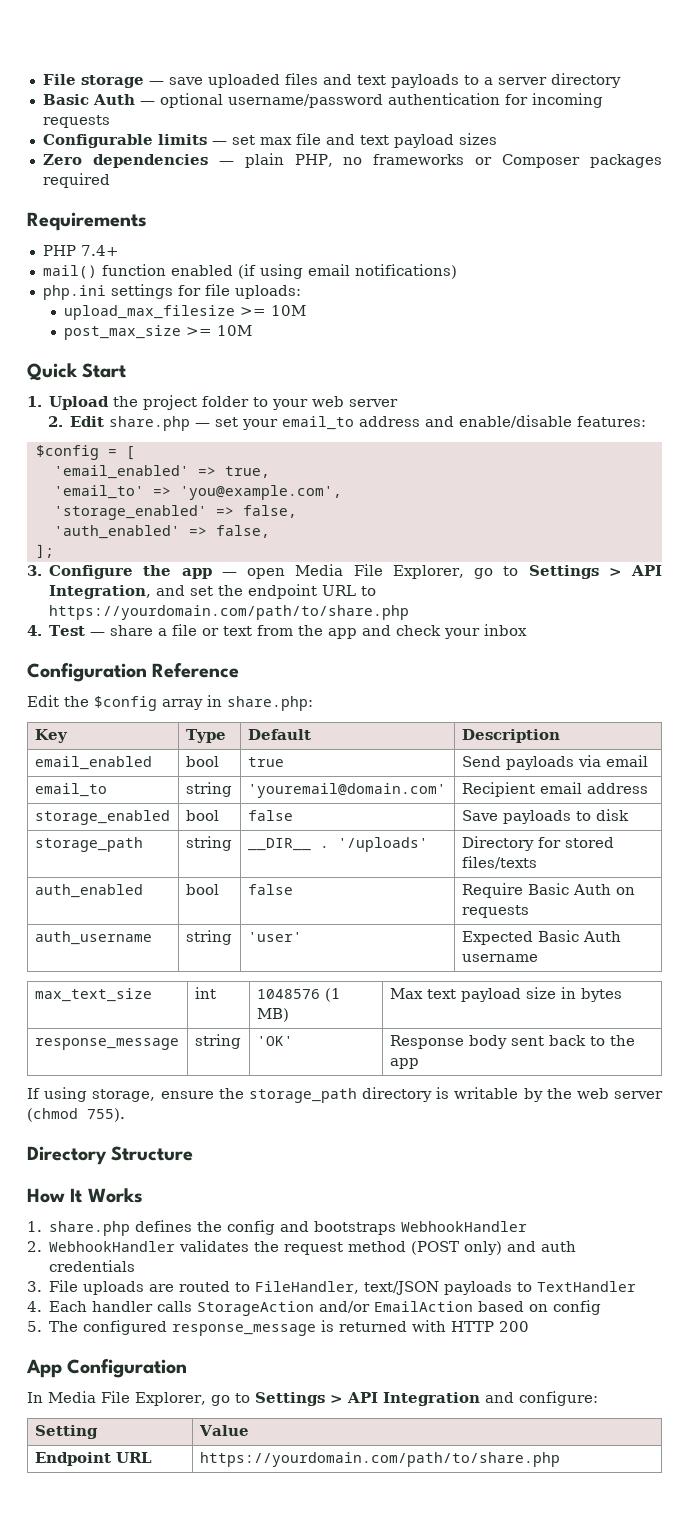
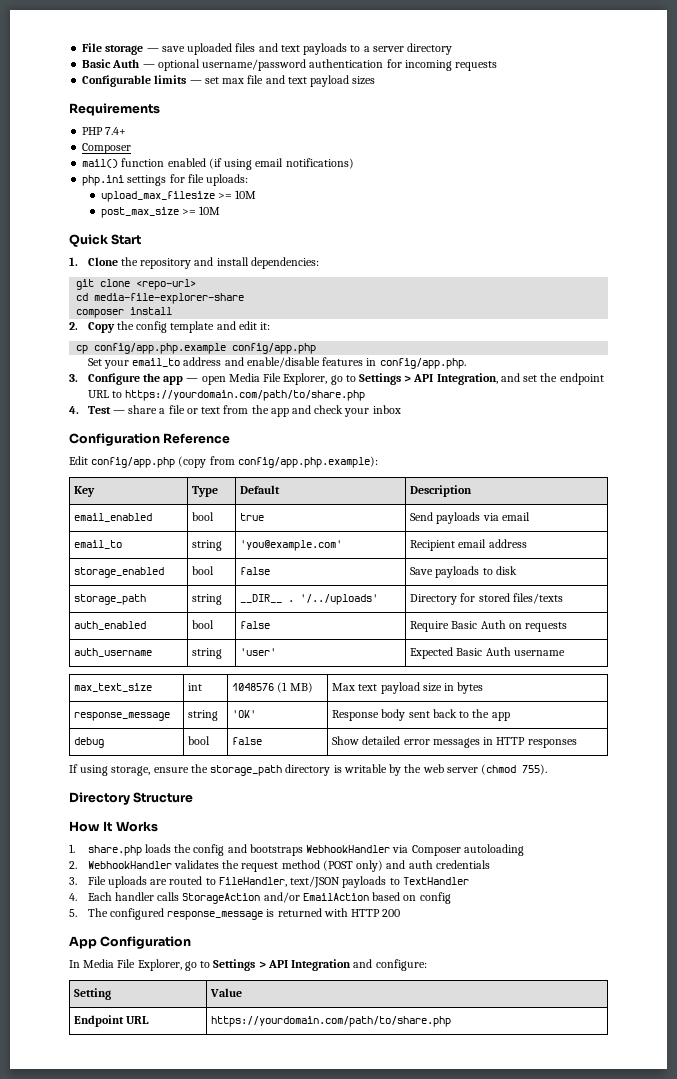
[42,153,663,168] [42,173,110,188] // Zero dependencies — plain PHP, no frameworks or Composer packages required -> (376, 80) none
(119, 250) none -> [82,143,132,154] // Composer
[49,395,399,410] [48,416,239,431] Upload the project folder to your web server // 2. Edit share.php — set -> [87,257,319,269] [76,279,197,290] [76,293,245,304] [76,307,173,318] [69,321,271,333] [76,343,317,354] [87,358,102,366] Clone the repository and install dependencies: // git clone <repo-url> // cd media-file-explorer-share // composer install // 2. Copy the config template and edit it: // cp config/app.php.example config/app.php // Set
[577,416,647,427] [35,445,135,460] [53,465,270,479] [53,485,342,500] [53,505,297,520] [53,525,270,539] [35,544,54,558] features: // $config = [ // 'email_enabled' => true, // 'email_to' => 'you@example.com', // 'storage_enabled' => false, // 'auth_enabled' => false, // ]; -> [322,357,466,369] features in config/app.php.
[64,695,313,711] the $config array in share.php: -> [91,456,378,468] config/app.php (copy from config/app.php.example):
[247,783,446,798] 'youremail@domain.com' -> [240,540,343,551] 'you@example.com'
[337,837,428,852] '/uploads' -> [300,594,379,605] '/../uploads'
(419, 1063) none -> [74,737,105,748] [188,736,211,745] [232,737,263,745] [332,736,577,748] // debug | bool | false | Show detailed error messages in HTTP responses
[135,1220,193,1232] defines -> [144,844,171,853] loads
(528, 1226) none -> [392,844,524,856] via Composer autoloading

